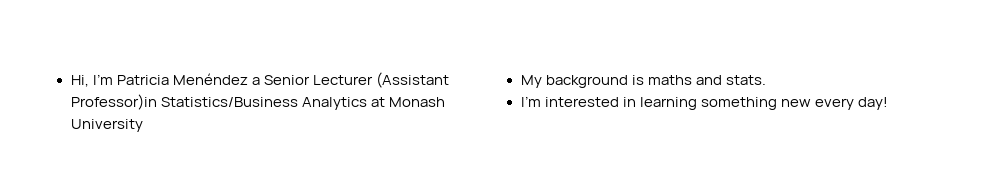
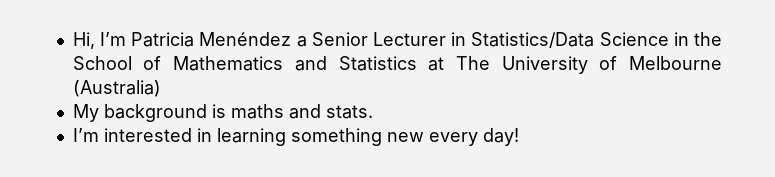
[375,72,449,88] [70,94,445,110] [70,119,143,132] (Assistant Professor)in Statistics/Business Analytics at Monash University -> [451,32,723,48] [72,56,722,74] [72,80,161,97] in Statistics/Data Science in the School of Mathematics and Statistics at The University of Melbourne (Australia)

